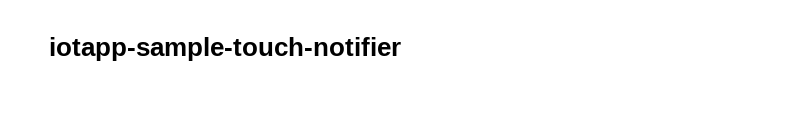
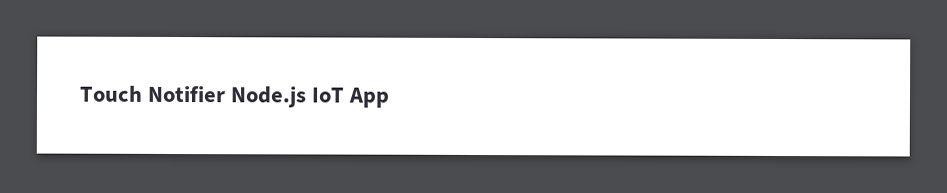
[49,37,401,61] iotapp-sample-touch-notifier -> [79,85,391,108] Touch Notifier Node.js IoT App

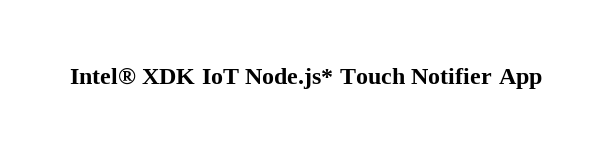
[79,85,346,108] Touch Notifier Node.js IoT -> [70,68,493,89] Intel® XDK IoT Node.js* Touch Notifier

